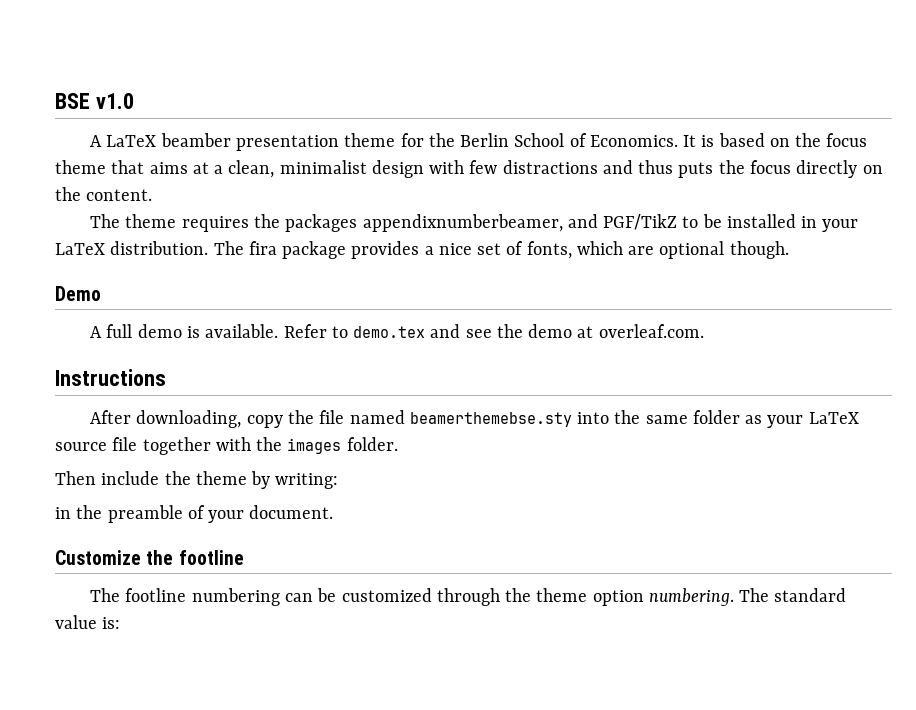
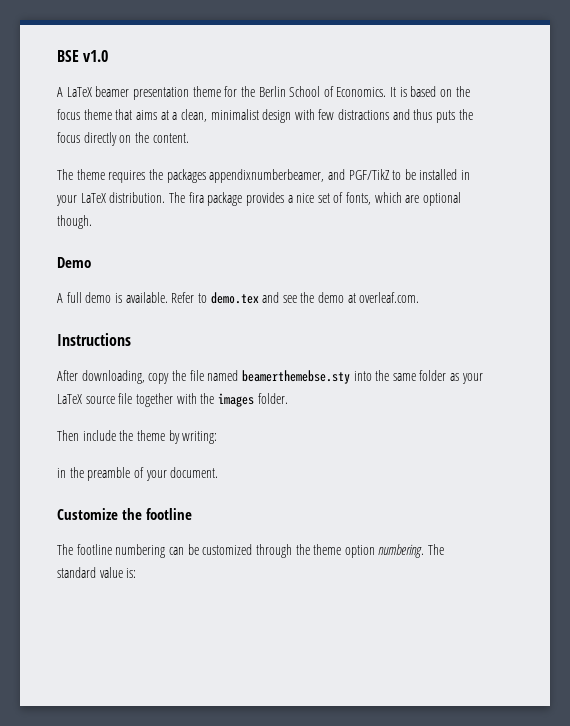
[160,133,231,147] beamber -> [95,86,130,97] beamer

